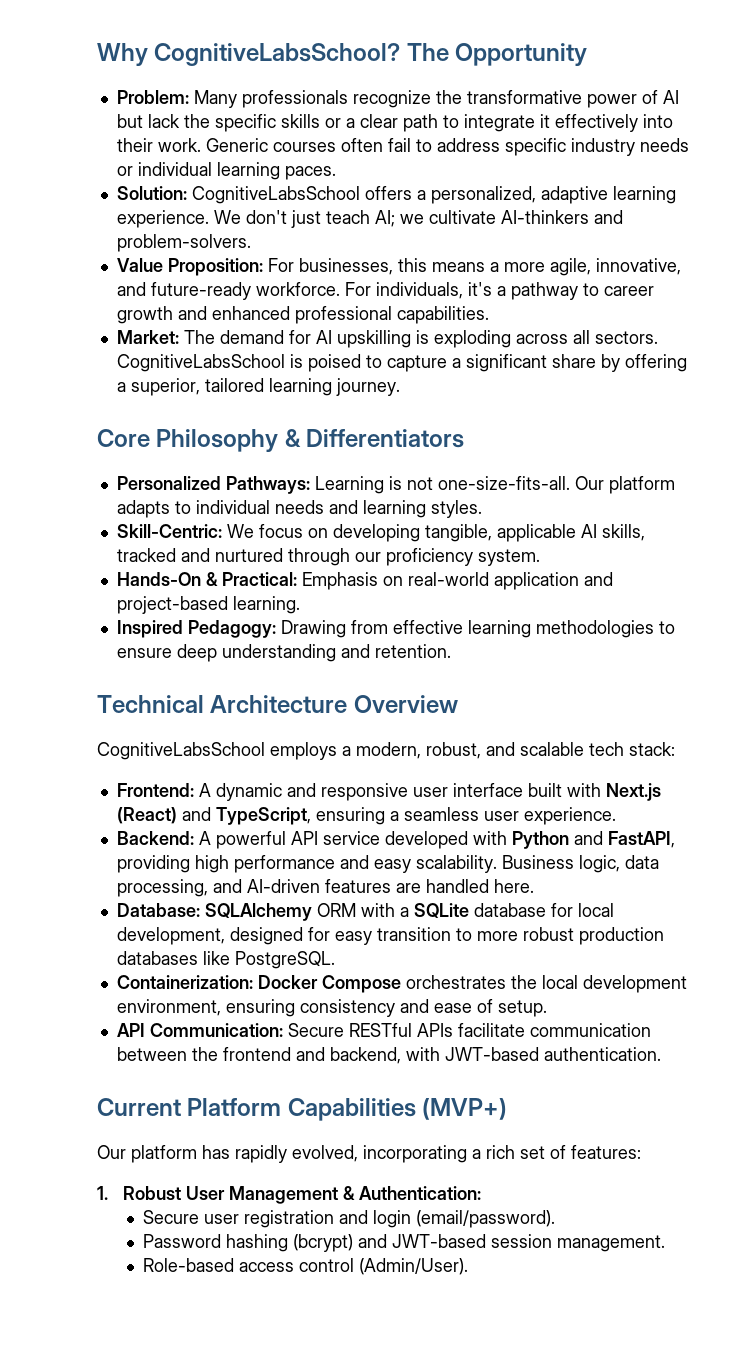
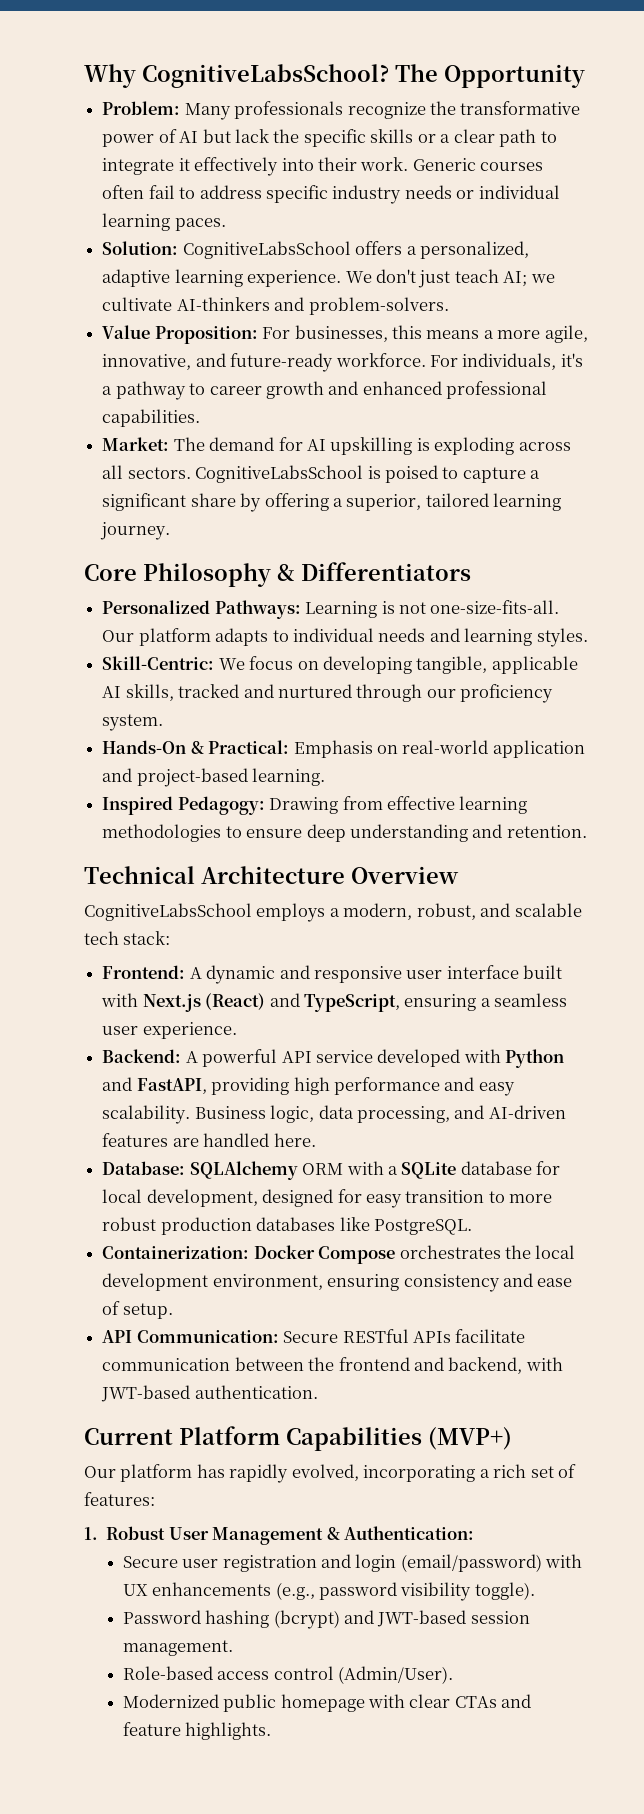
[415,1210,555,1228] (email/password). -> [400,1554,583,1572] [122,1582,535,1601] (email/password) with UX enhancements (e.g., password visibility toggle).
(468, 1266) none -> [122,1694,532,1712] [122,1722,272,1740] // Modernized public homepage with clear CTAs and feature highlights.

